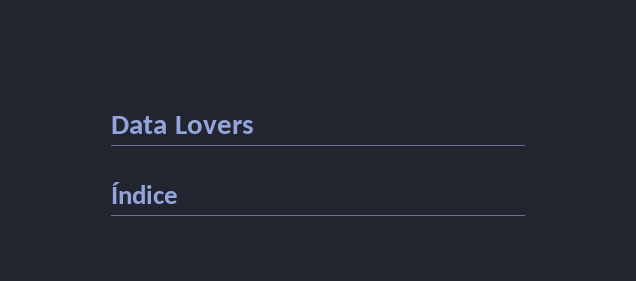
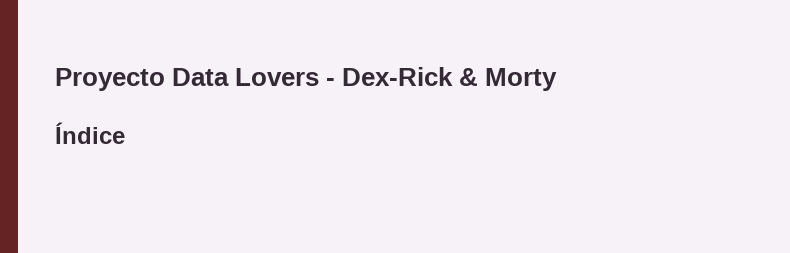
(111, 125) none -> [55,68,165,91] Proyecto
(254, 125) none -> [326,67,558,91] - Dex-Rick & Morty

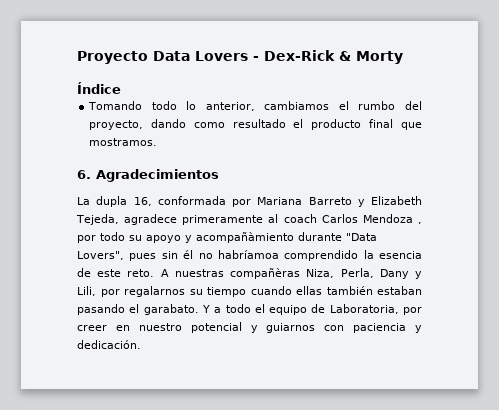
(125, 133) none -> [88,101,422,111] [89,119,422,130] [89,138,158,146] [77,169,219,182] [77,196,422,207] [76,214,422,225] [77,232,377,243] [77,250,422,261] [77,268,423,279] [77,286,422,297] [77,304,423,315] [77,322,422,333] [77,340,141,349] // Tomando todo lo anterior, cambiamos el rumbo del proyecto, dando como resultado el producto final que mostramos. // 6. Agradecimientos // La dupla 16, conformada por Mariana Barreto y Elizabeth Tejeda, agradece primeramente al coach Carlos Mendoza , por todo su apoyo y acompañàmiento durante "Data Lovers", pues sin él no habríamoa comprendido la esencia de este reto. A nuestras compañèras Niza, Perla, Dany y Lili, por regalarnos su tiempo cuando ellas también estaban pasando el garabato. Y a todo el equipo de Laboratoria, por creer en nuestro potencial y guiarnos con paciencia y dedicación.

